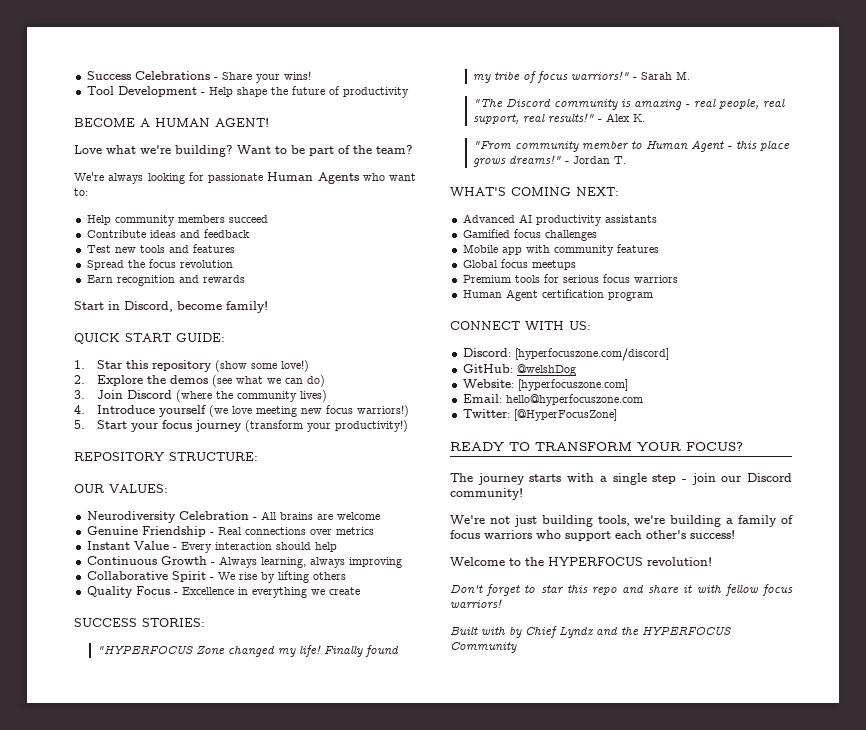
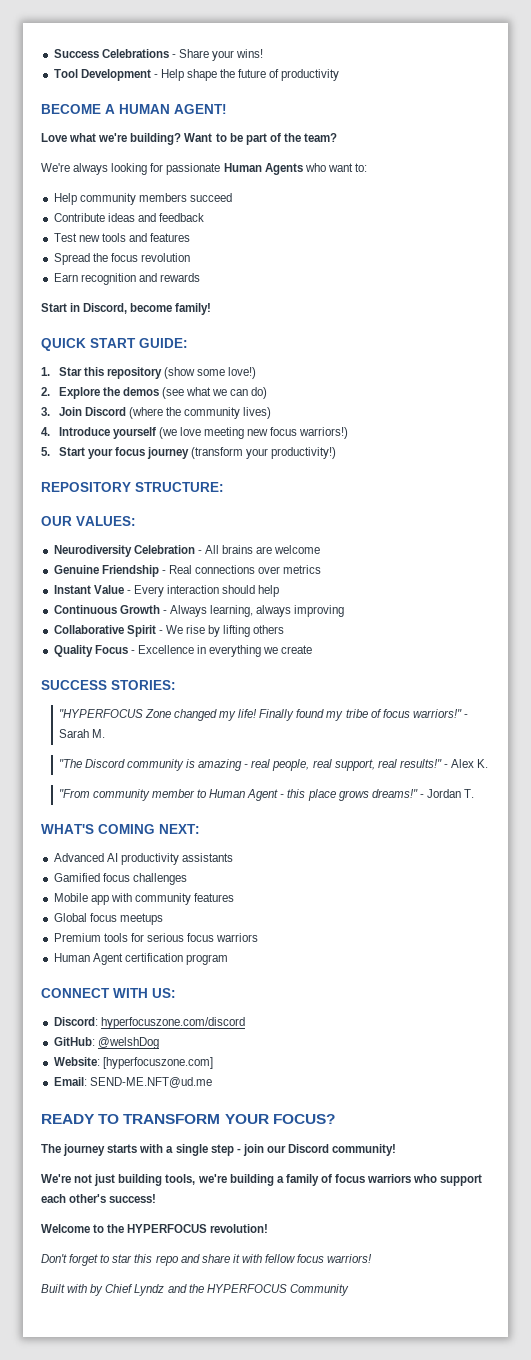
[514,348,669,361] [hyperfocuszone.com/discord] -> [100,1017,245,1029] hyperfocuszone.com/discord
[505,394,643,406] [462,409,617,421] hello@hyperfocuszone.com // Twitter: [@HyperFocusZone] -> [89,1077,212,1088] SEND-ME.NFT@ud.me

